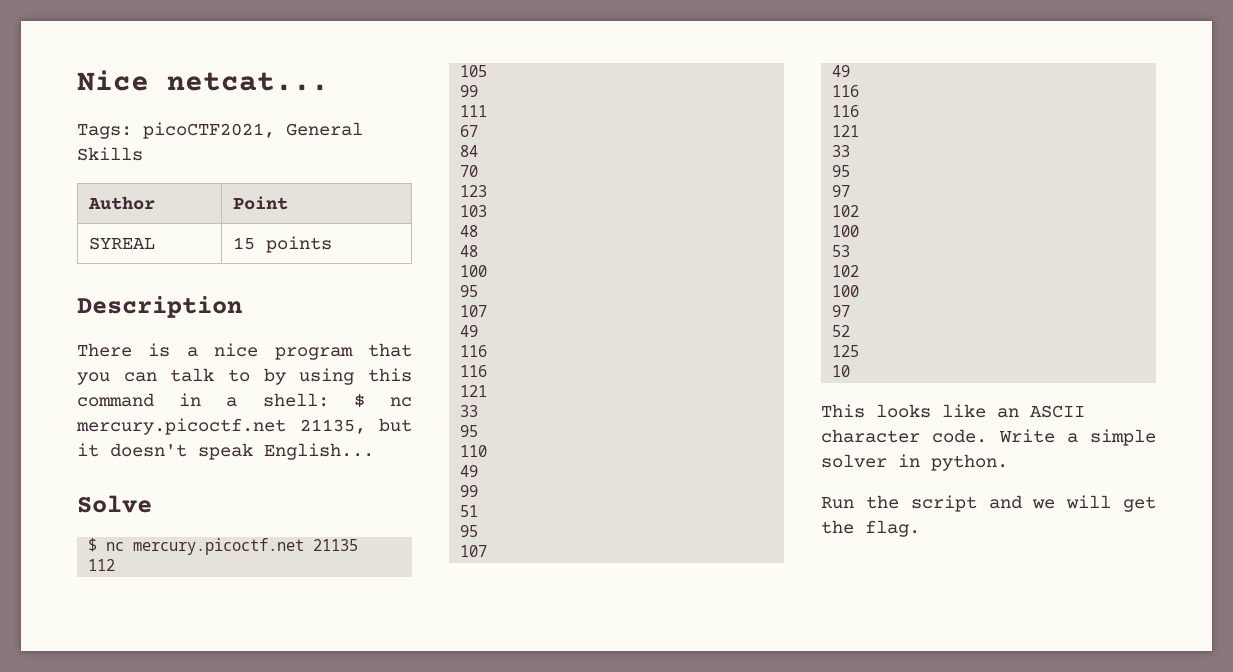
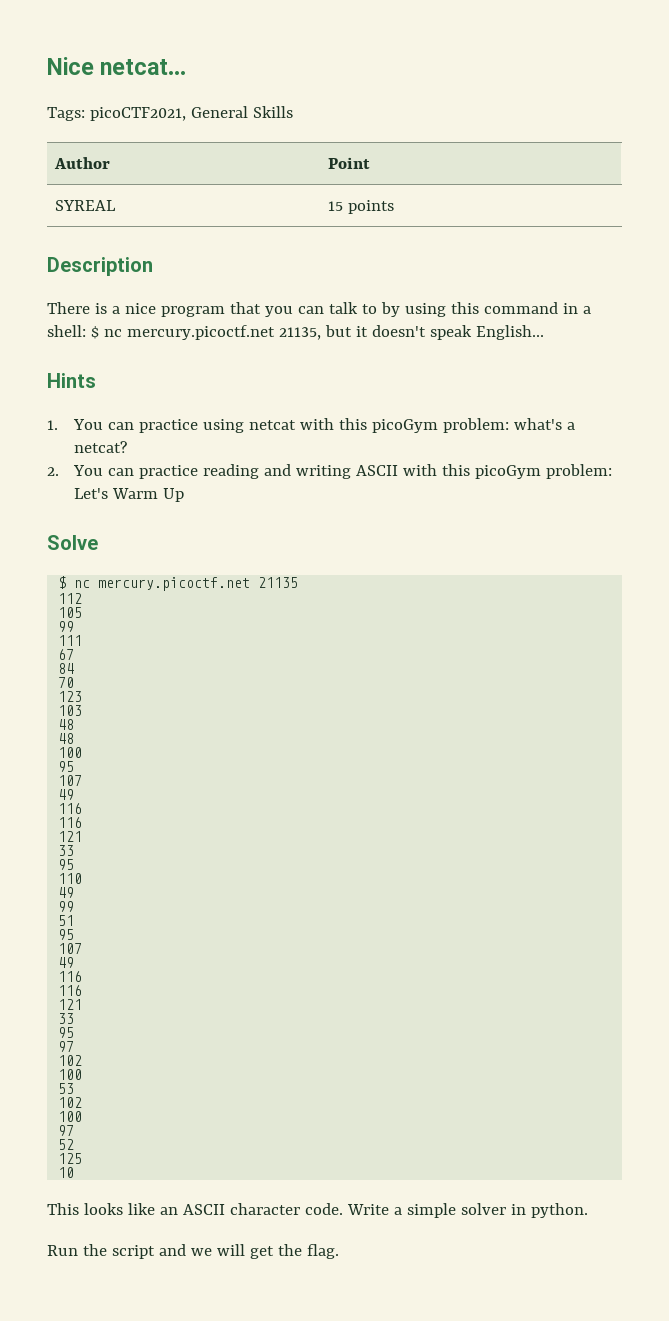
(374, 451) none -> [47,373,96,388] [47,418,576,433] [74,441,128,453] [47,464,613,479] [74,488,185,502] // Hints // 1. You can practice using netcat with this picoGym problem: what's a netcat? // 2. You can practice reading and writing ASCII with this picoGym problem: Let's Warm Up

